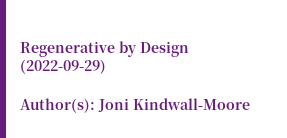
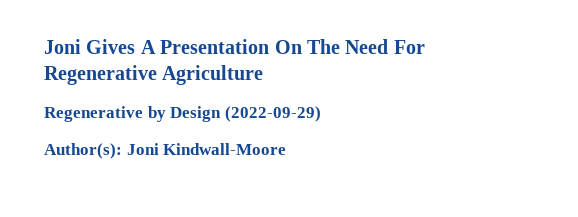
(20, 49) none -> [44,39,425,54] [44,65,264,85] Joni Gives A Presentation On The Need For Regenerative Agriculture //

